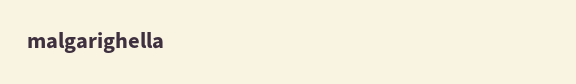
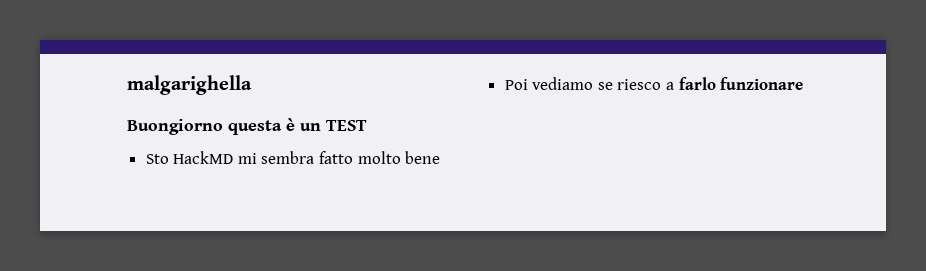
(164, 42) none -> [127,118,367,135] [145,151,441,164] [504,77,804,90] // Buongiorno questa è un TEST // Sto HackMD mi sembra fatto molto bene // Poi vediamo se riesco a farlo funzionare

